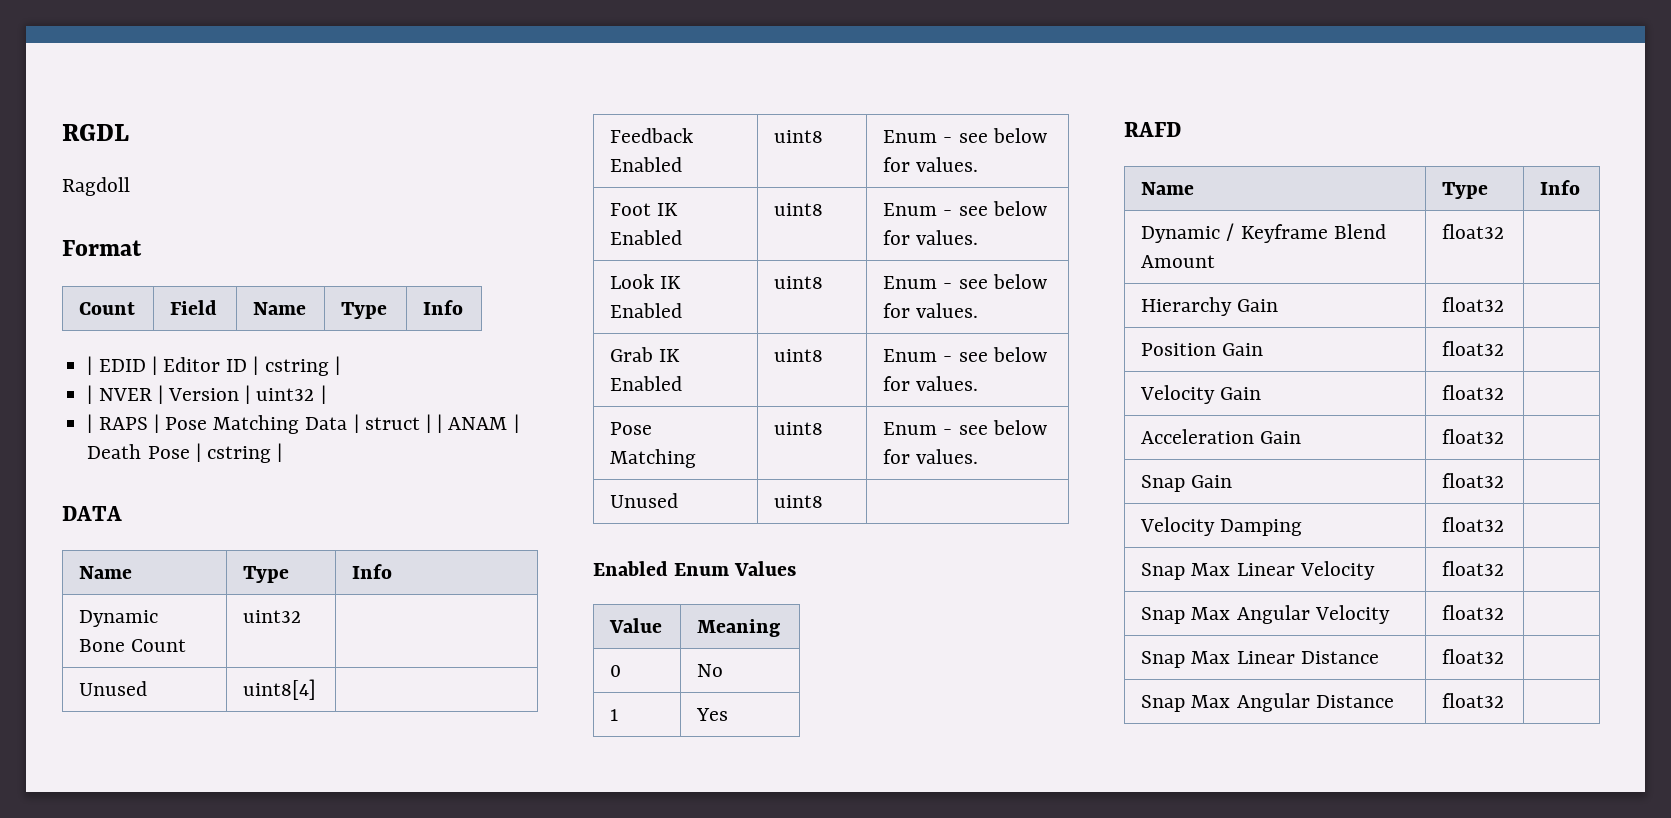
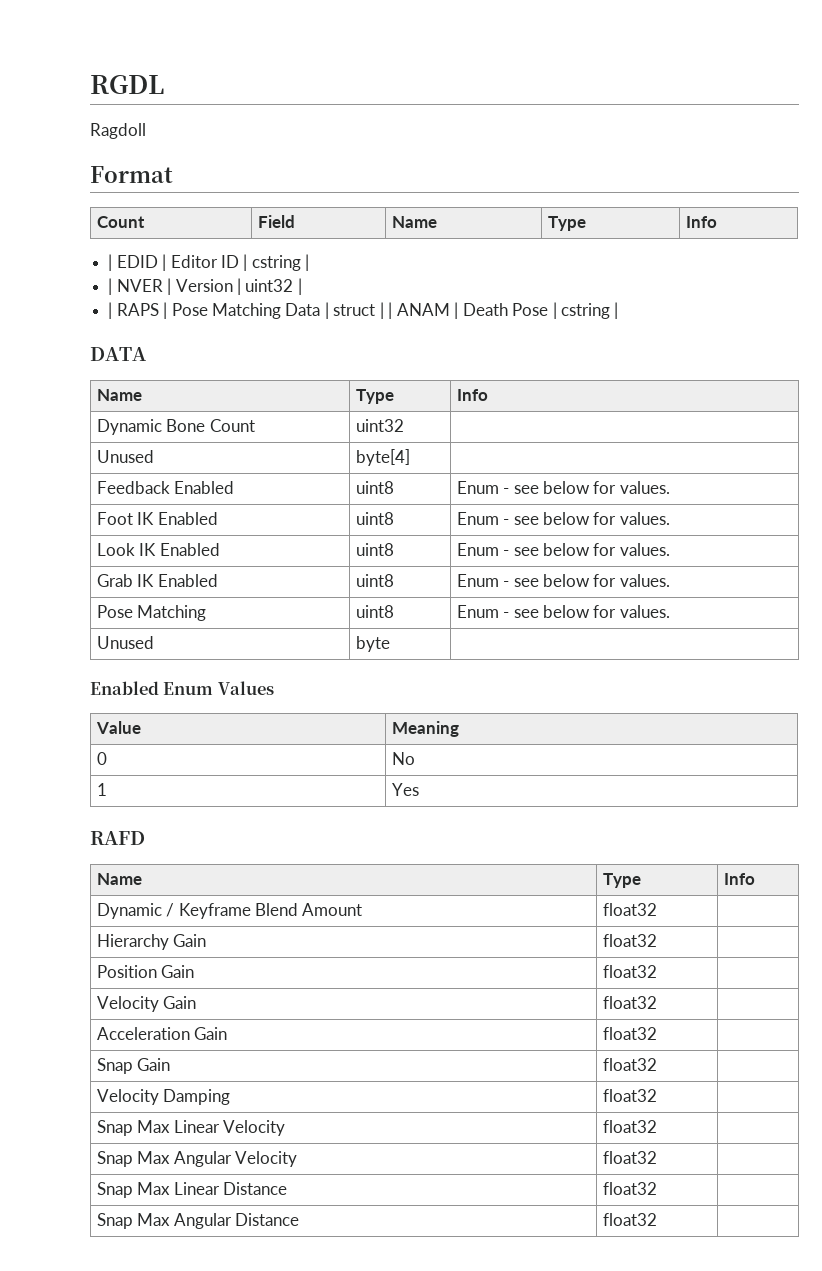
[243,679,317,700] uint8[4] -> [355,449,410,466] byte[4]
[774,495,824,508] uint8 -> [355,636,390,652] byte

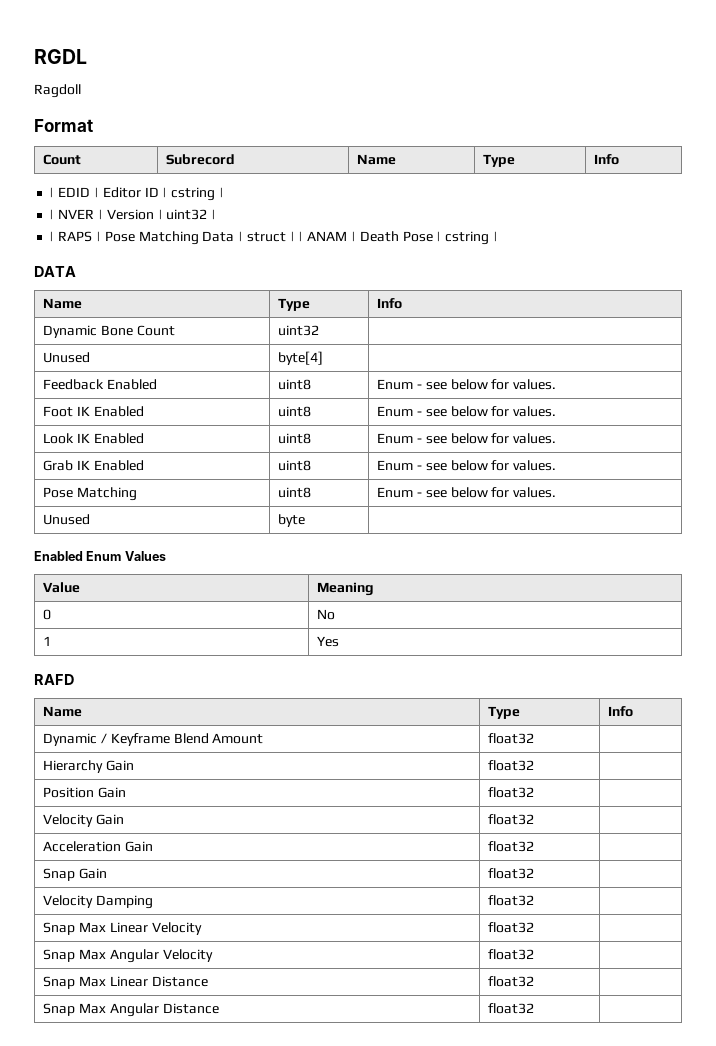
[257,215,295,228] Field -> [166,154,236,165] Subrecord

